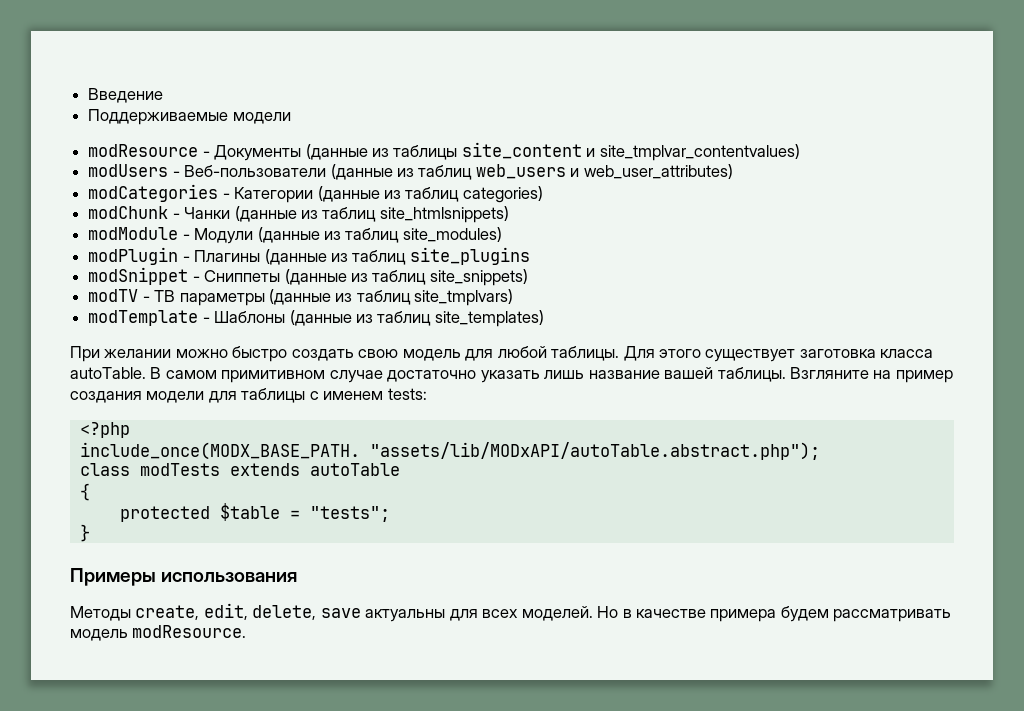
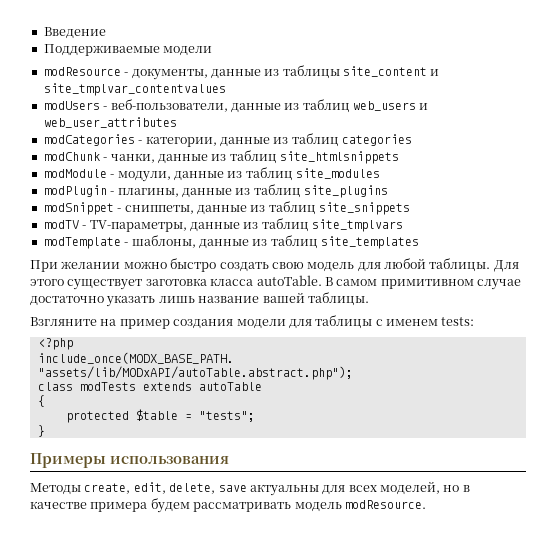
[214,144,368,161] Документы (данные -> [131,68,261,80] документы, данные
[599,144,800,161] site_tmplvar_contentvalues) -> [43,83,226,96] site_tmplvar_contentvalues
[184,164,393,180] Веб-пользователи (данные -> [110,99,281,113] веб-пользователи, данные
[583,164,733,179] web_user_attributes) -> [43,117,177,128] web_user_attributes
[234,186,543,203] Категории (данные из таблиц categories) -> [145,133,412,147] категории, данные из таблиц categories
[184,206,509,223] Чанки (данные из таблиц site_htmlsnippets) -> [110,150,399,164] чанки, данные из таблиц site_htmlsnippets
[194,227,502,244] Модули (данные из таблиц site_modules) -> [117,167,380,182] модули, данные из таблиц site_modules
[194,249,327,265] Плагины (данные -> [117,188,232,198] плагины, данные
[204,269,528,286] Сниппеты (данные из таблиц site_snippets) -> [124,201,410,215] сниппеты, данные из таблиц site_snippets
[154,289,514,306] ТВ параметры (данные из таблиц site_tmplvars) -> [89,218,403,232] TV-параметры, данные из таблиц site_tmplvars
[214,310,544,327] Шаблоны (данные из таблиц site_templates) -> [131,235,419,249] шаблоны, данные из таблиц site_templates
(786, 374) none -> (369, 299) //
[521,606,619,621] моделей. Но -> [380,481,460,495] моделей, но

